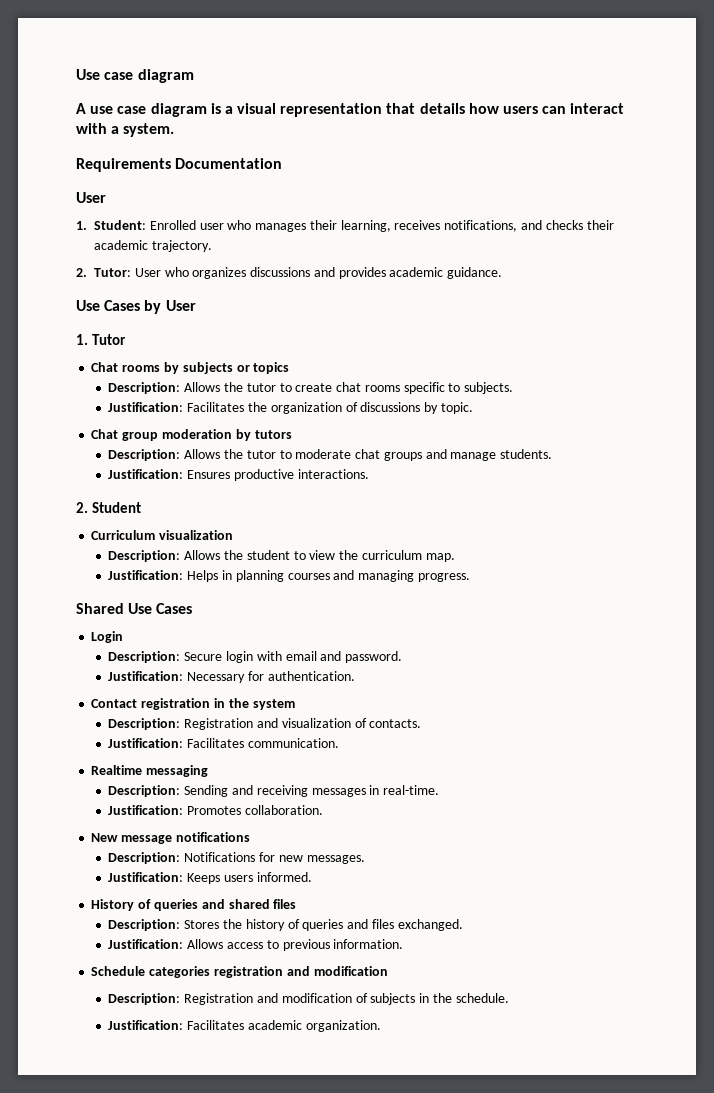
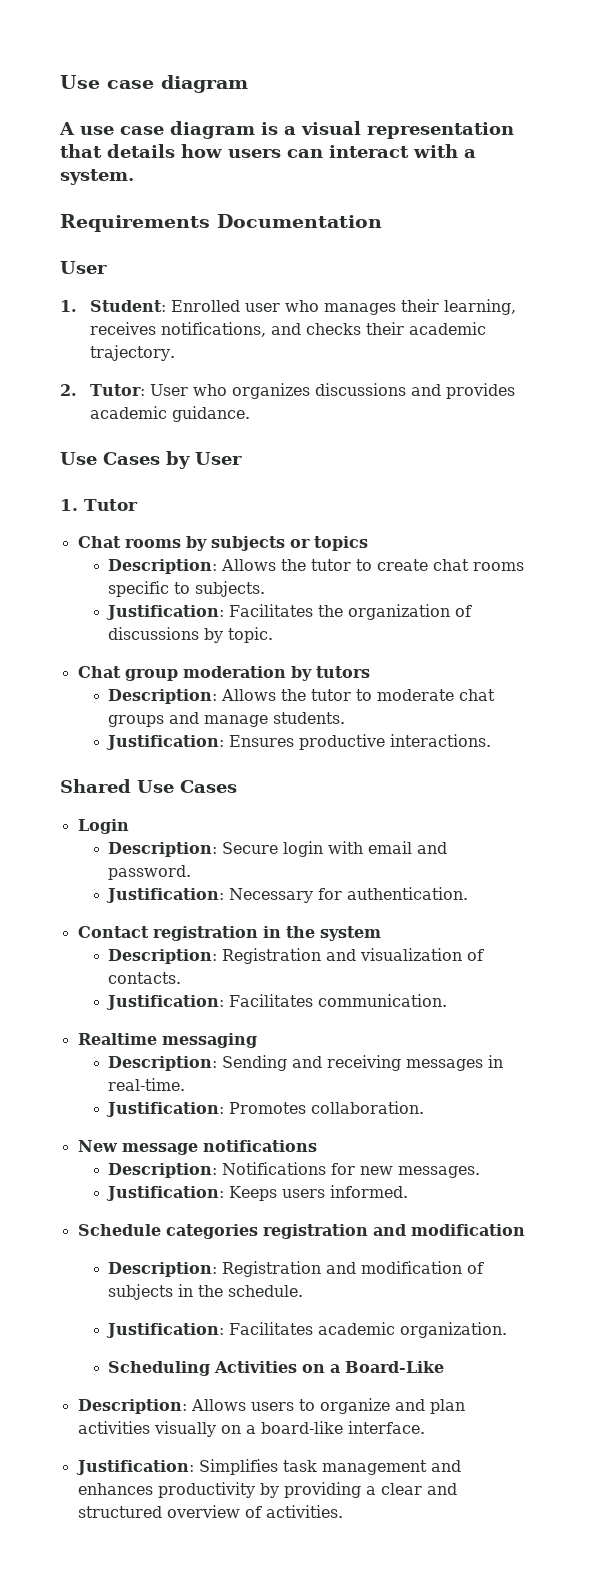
[76,502,141,513] [91,530,234,540] [108,550,455,562] [108,570,470,582] // 2. Student // Curriculum visualization // Description: Allows the student to view the curriculum map. // Justification: Helps in planning courses and managing progress. -> (491, 740) none
[91,899,297,911] [108,919,463,931] [108,939,404,951] // History of queries and shared files // Description: Stores the history of queries and files exchanged. // Justification: Allows access to previous information. -> (408, 1191) none
(381, 1026) none -> [107,1361,444,1376] [77,1398,465,1414] [77,1421,425,1437] [75,1459,461,1475] [77,1482,457,1498] [77,1505,343,1518] // Scheduling Activities on a Board-Like // Description: Allows users to organize and plan activities visually on a board-like interface. // Justification: Simplifies task management and enhances productivity by providing a clear and structured overview of activities.

